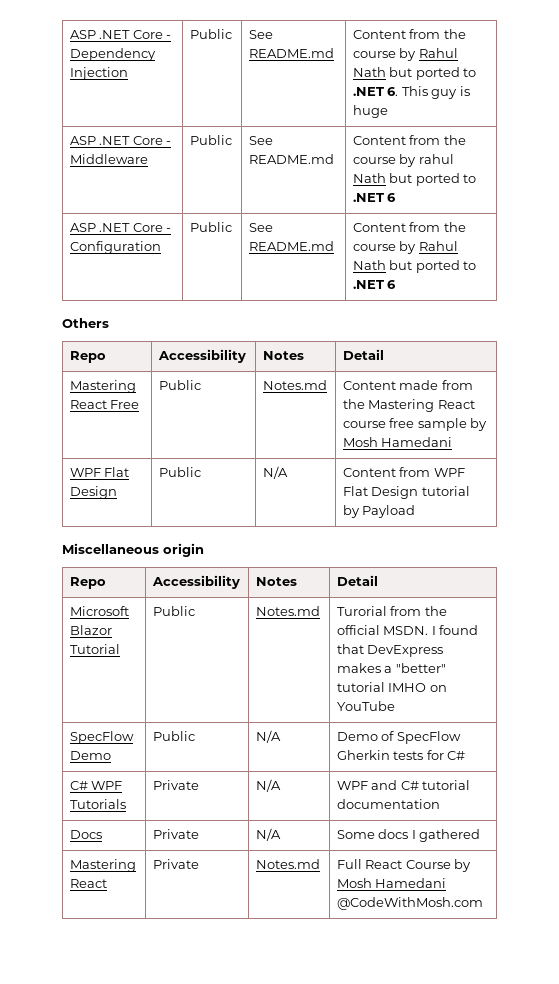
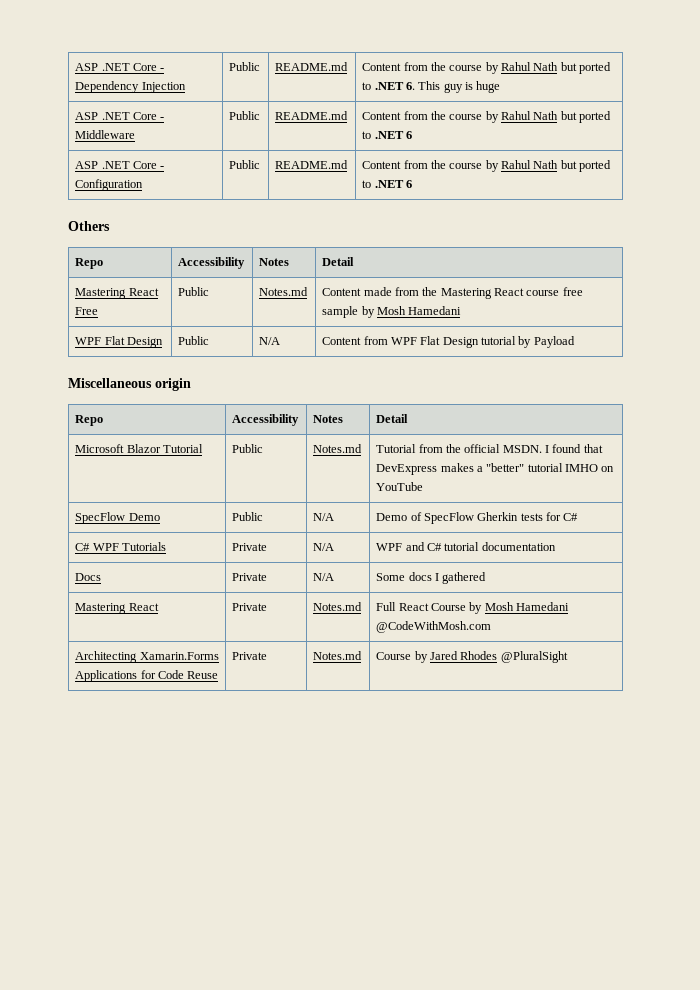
[248,30,273,39] See -> (261, 66) none
[248,136,273,145] [248,154,334,164] [352,135,466,145] [352,154,454,167] See README.md | Content from the course by rahul -> [275,111,349,120] [362,111,532,123] README.md | Content from the course by Rahul
[248,223,273,232] See -> (261, 164) none
[336,606,387,616] Turorial -> [376,444,417,453] Tutorial
(483, 903) none -> [75,651,219,663] [75,670,219,682] [232,652,268,660] [313,651,363,660] [376,651,568,663] // Architecting Xamarin.Forms Applications for Code Reuse | Private | Notes.md | Course by Jared Rhodes @PluralSight

